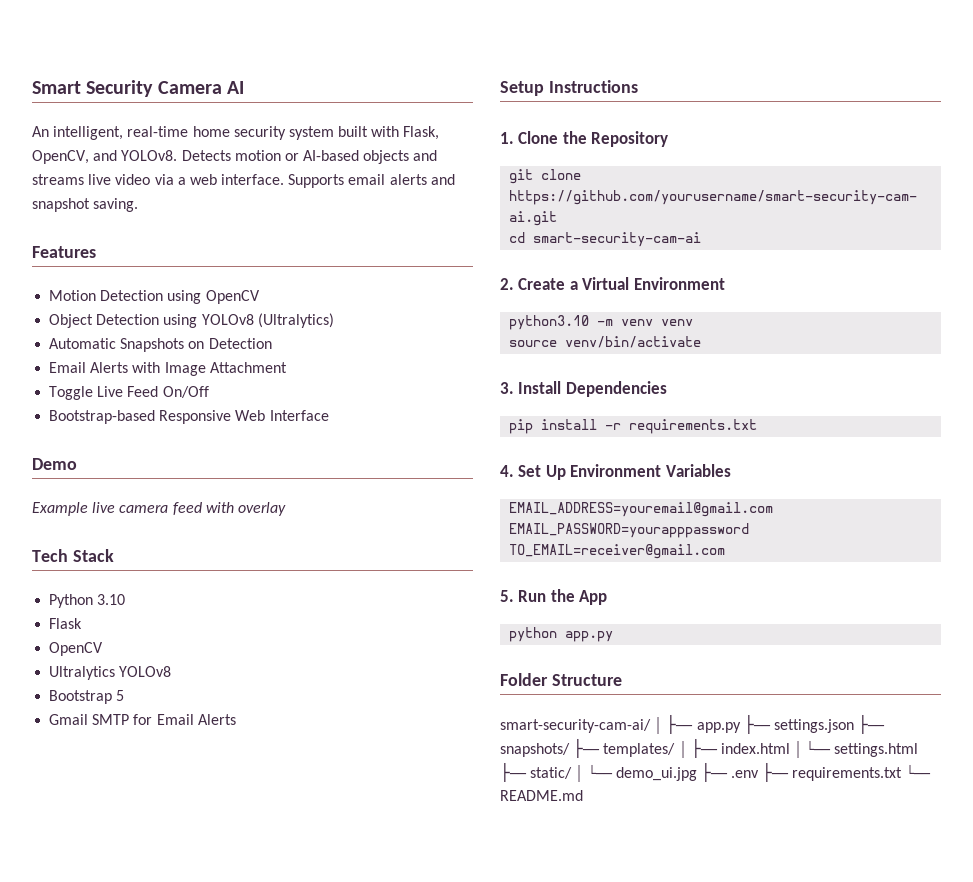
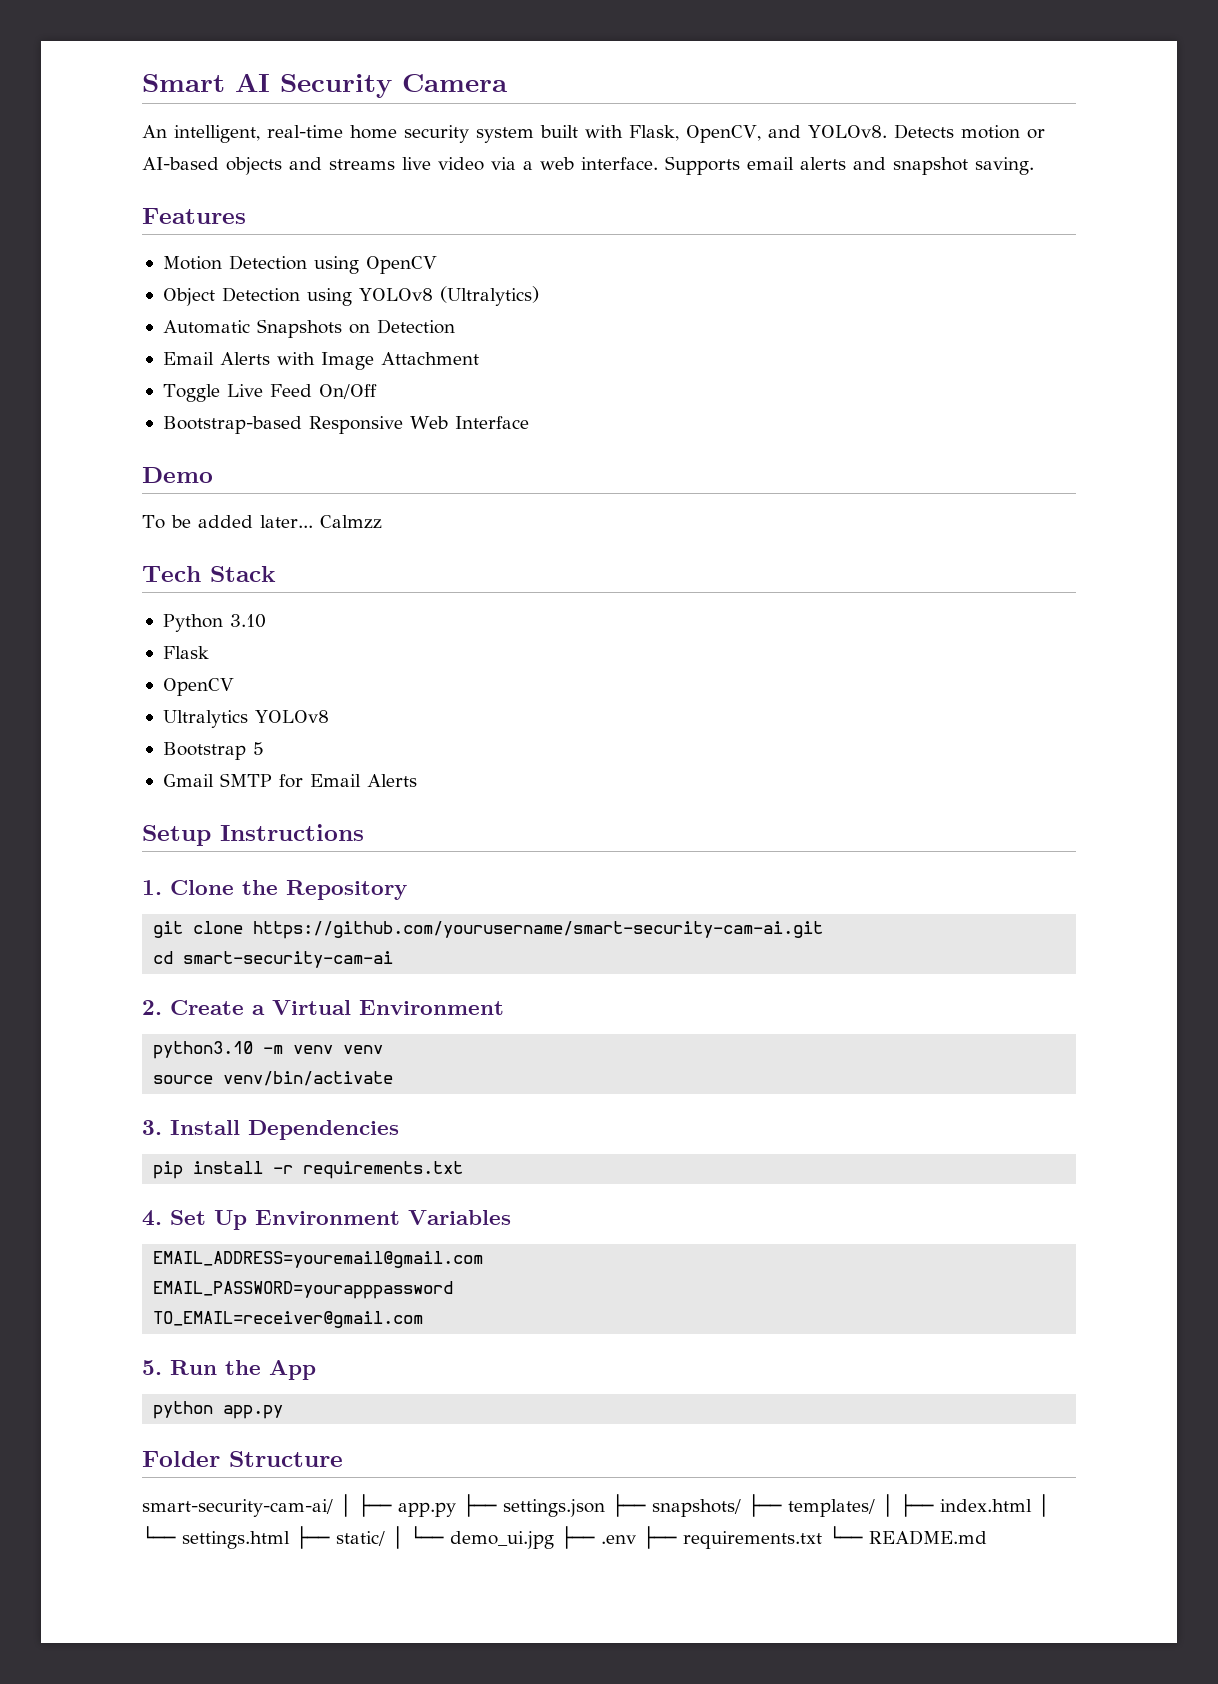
(81, 87) none -> [235,73,270,92] AI
[226,81,244,94] AI -> (508, 83) none
[32,502,286,516] Example live camera feed with overlay -> [142,515,382,529] To be added later... Calmzz

